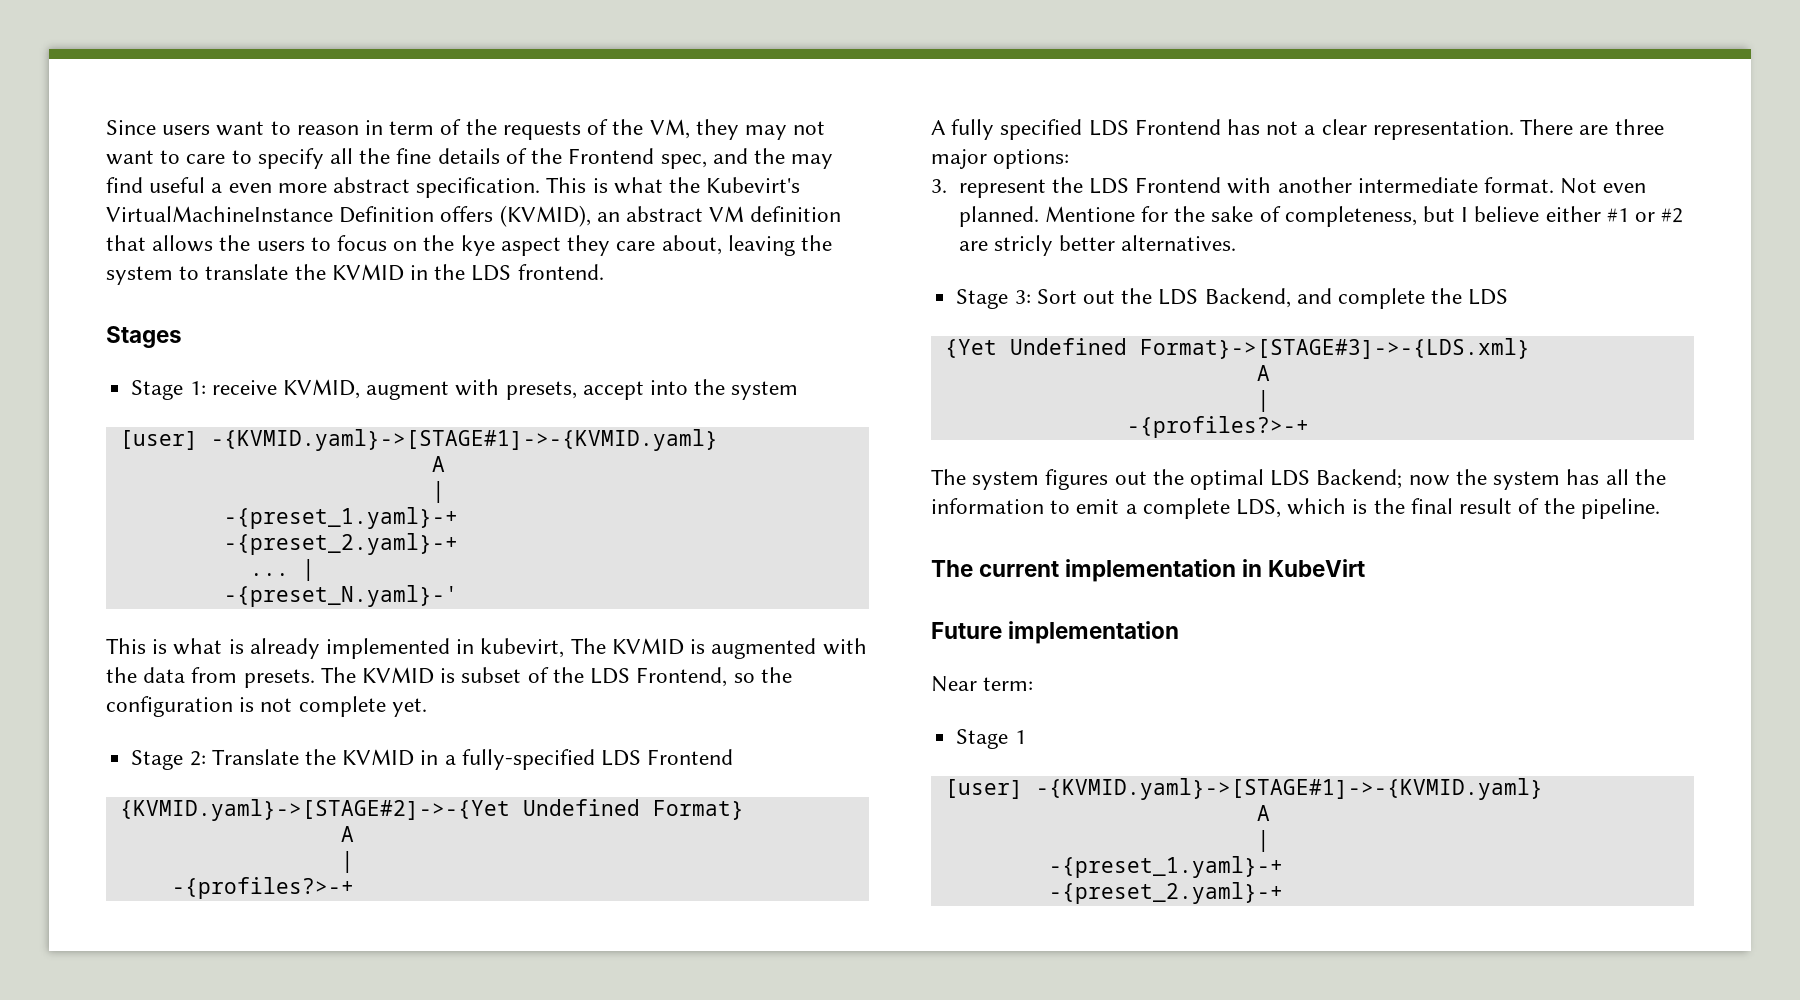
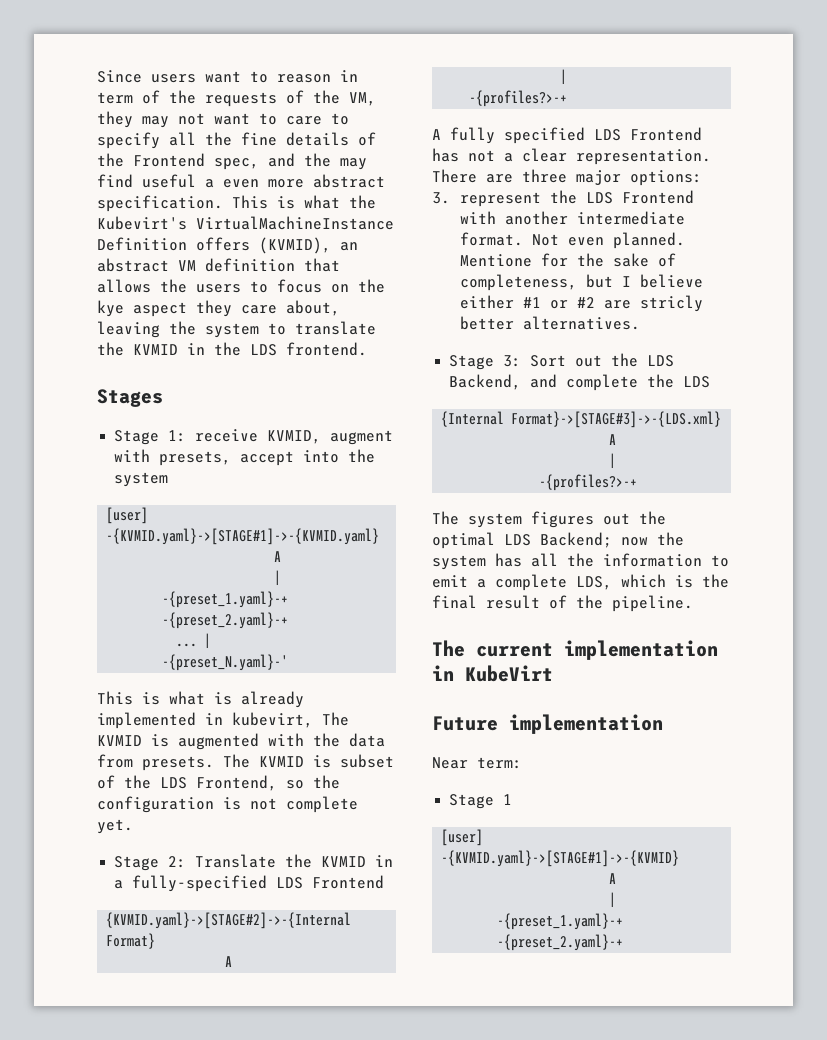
[119,799,640,821] {KVMID.yaml}->[STAGE#2]->-{Yet Undefined -> [106,912,352,929] {KVMID.yaml}->[STAGE#2]->-{Internal
[944,338,1127,358] {Yet Undefined -> [441,411,505,427] {Internal
[1035,778,1543,800] -{KVMID.yaml}->[STAGE#1]->-{KVMID.yaml} -> [441,850,680,867] -{KVMID.yaml}->[STAGE#1]->-{KVMID}

